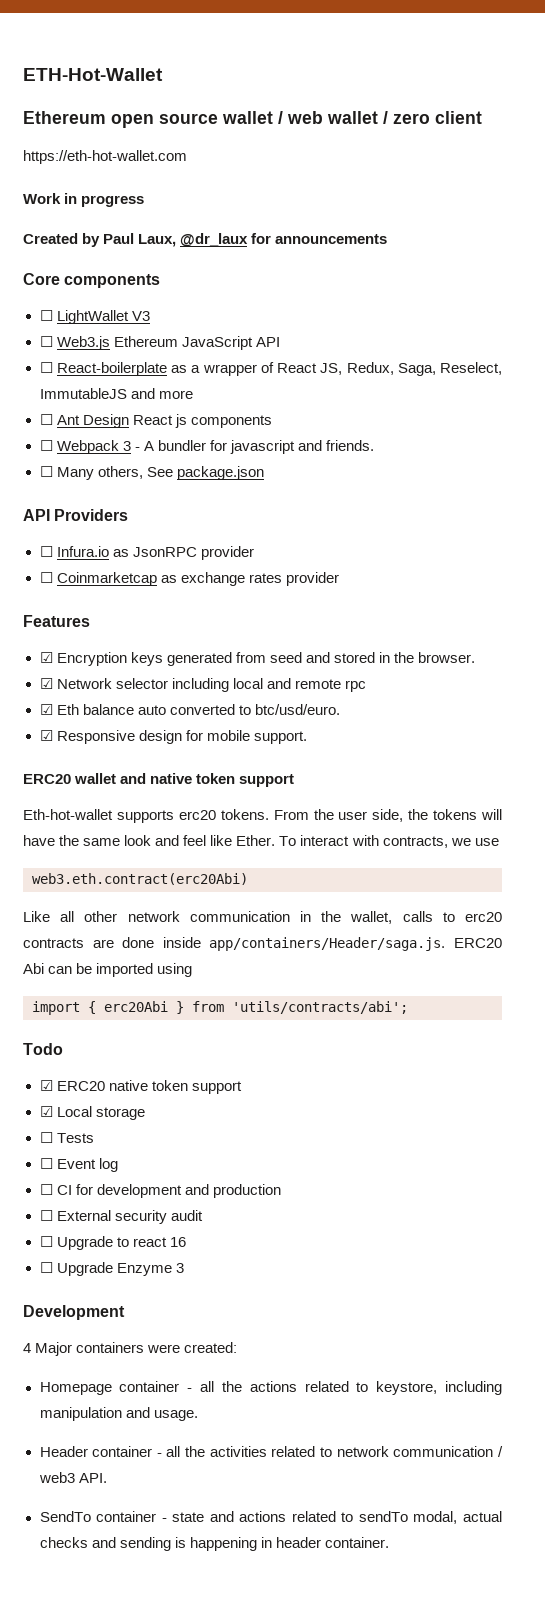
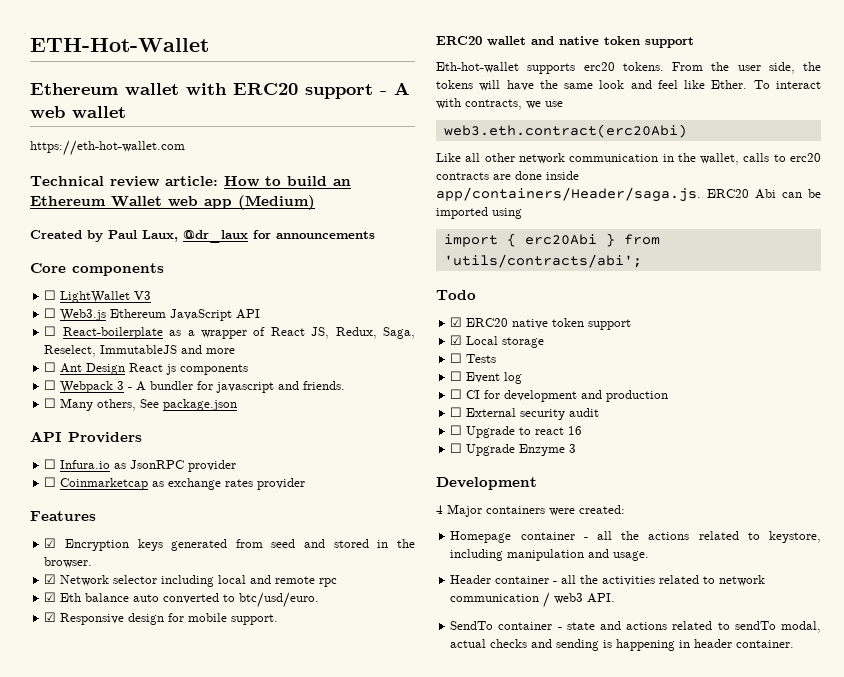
[111,111,482,128] [23,150,187,164] [23,193,145,207] open source wallet / web wallet / zero client // https://eth-hot-wallet.com // Work in progress -> [125,82,410,99] [30,106,126,118] [30,140,185,156] [30,176,351,187] [30,195,315,210] wallet with ERC20 support - A web wallet // https://eth-hot-wallet.com // Technical review article: How to build an Ethereum Wallet web app (Medium)

